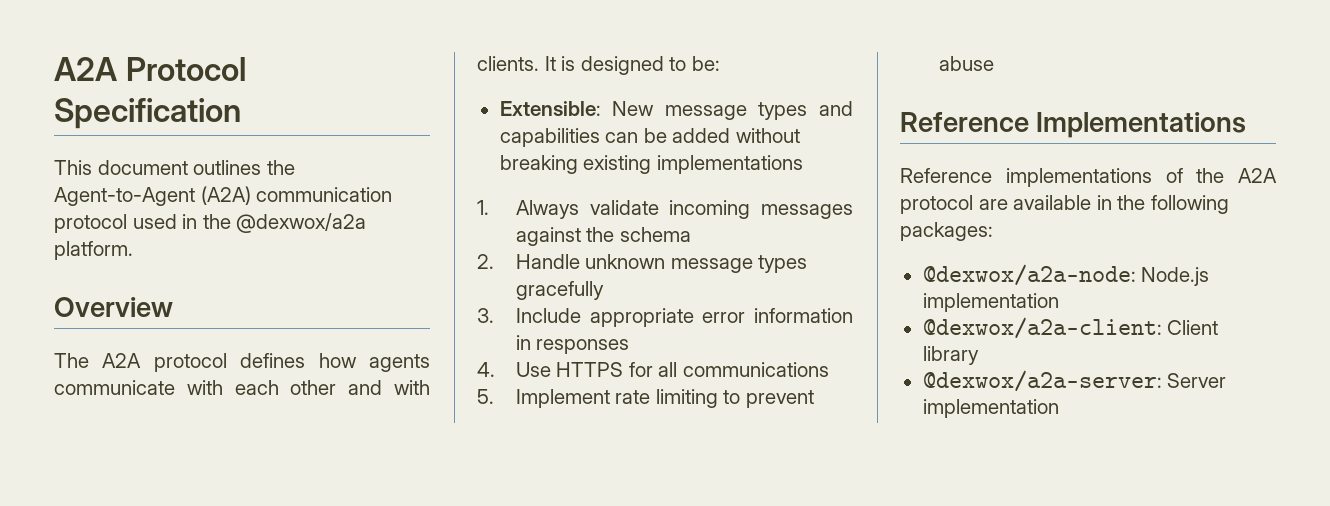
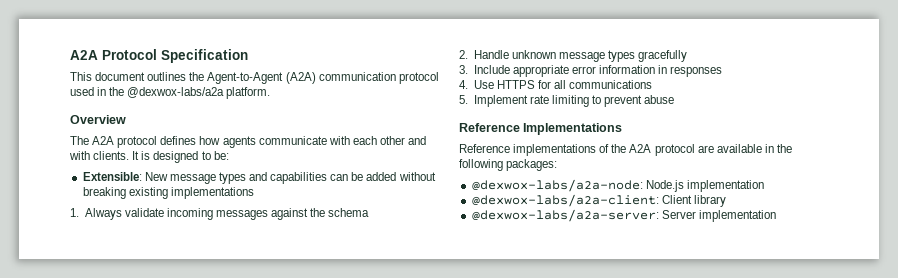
[236,213,367,233] @dexwox/a2a -> [127,87,225,98] @dexwox-labs/a2a
[922,264,1136,286] @dexwox/a2a-node: -> [471,179,643,192] @dexwox-labs/a2a-node:
[922,317,1162,339] @dexwox/a2a-client: -> [471,194,659,207] @dexwox-labs/a2a-client:
[922,370,1162,392] @dexwox/a2a-server: -> [471,209,659,222] @dexwox-labs/a2a-server:

